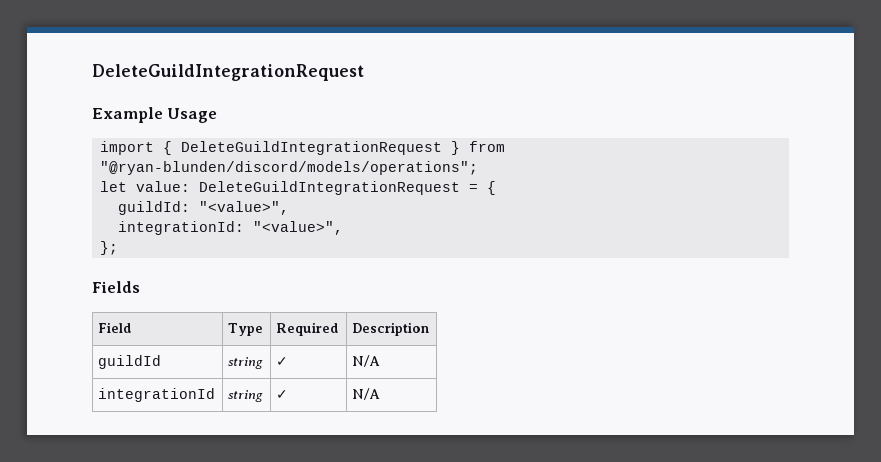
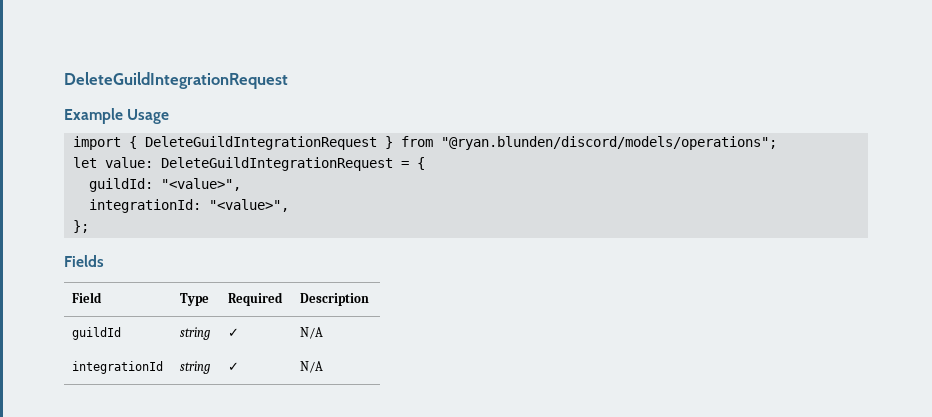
[100,161,479,175] "@ryan-blunden/discord/models/operations"; -> [440,136,777,150] "@ryan.blunden/discord/models/operations";

